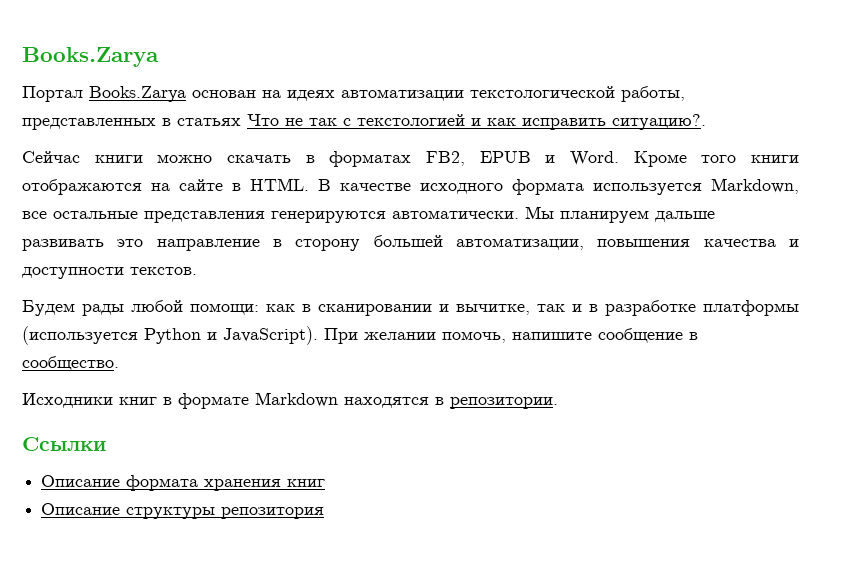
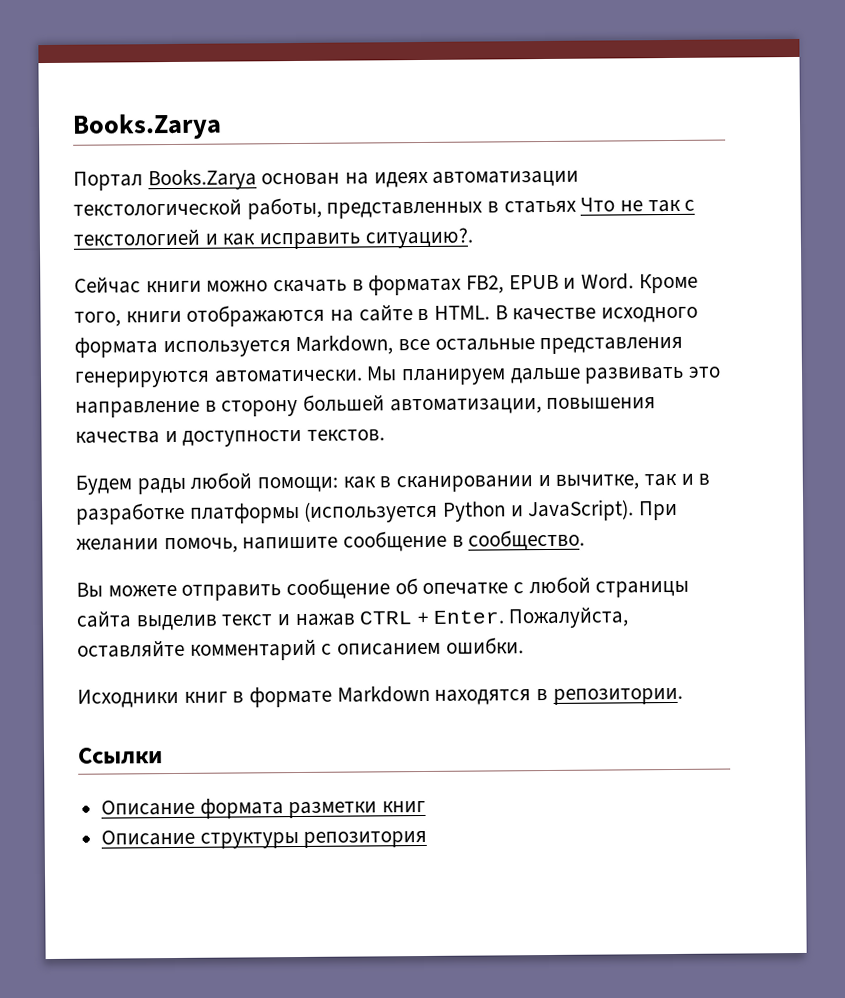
[701,155,737,163] того -> [74,311,121,327] того,
(119, 363) none -> [76,576,690,601] [76,606,630,631] [77,637,524,661] // Вы можете отправить сообщение об опечатке с любой страницы сайта выделив текст и нажав CTRL + Enter. Пожалуйста, оставляйте комментарий с описанием ошибки.
[204,479,282,491] хранения -> [288,801,378,819] разметки

